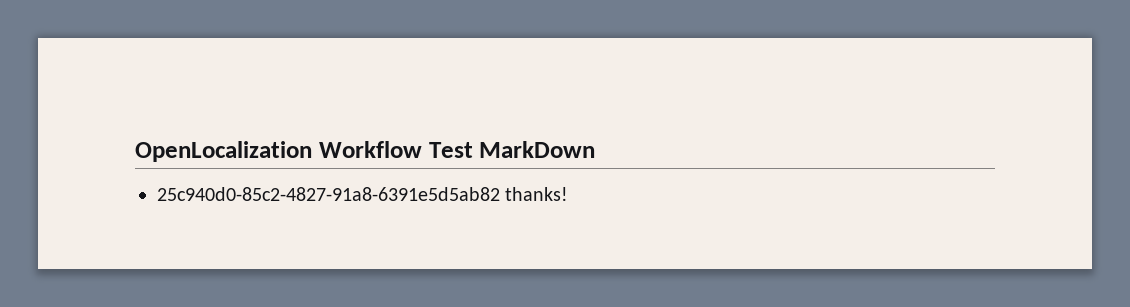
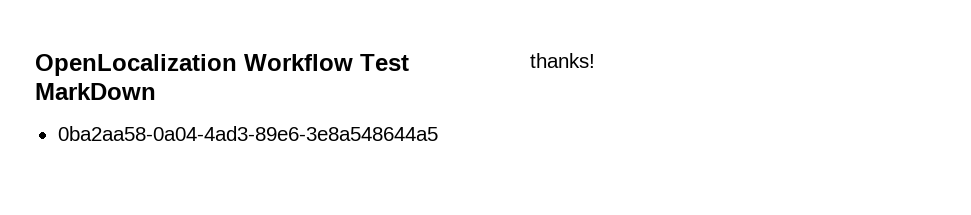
[157,187,500,201] 25c940d0-85c2-4827-91a8-6391e5d5ab82 -> [57,126,438,141] 0ba2aa58-0a04-4ad3-89e6-3e8a548644a5

